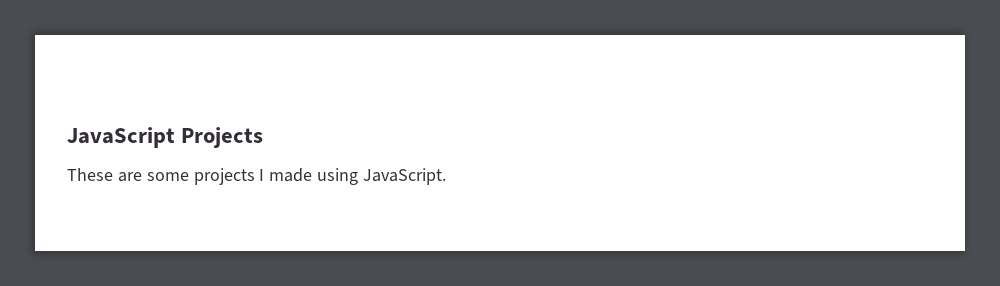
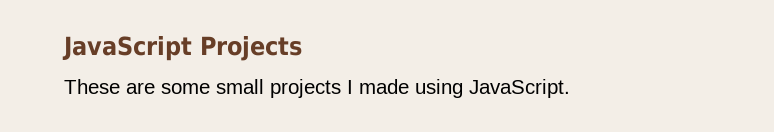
(189, 176) none -> [216,79,264,94] small

